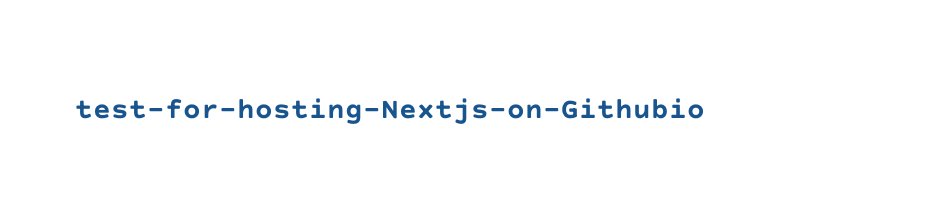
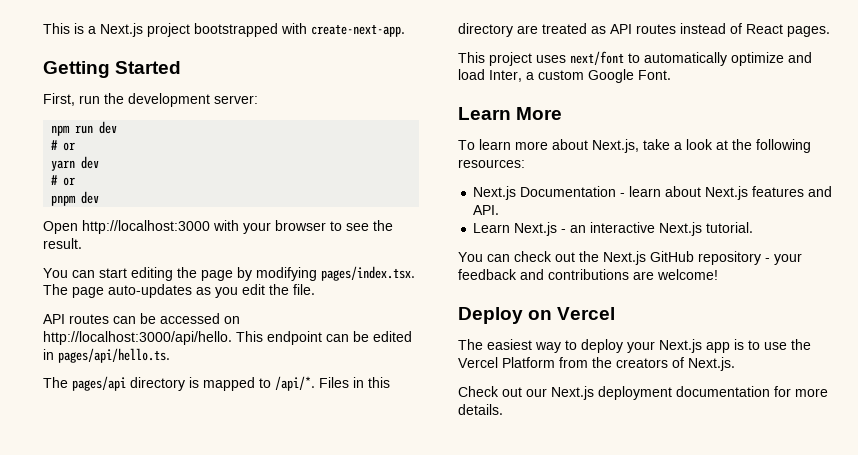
[75,98,705,124] test-for-hosting-Nextjs-on-Githubio -> [43,23,405,37] [43,61,182,78] [43,93,258,107] [51,121,118,136] [51,140,76,151] [51,156,100,171] [51,175,76,186] [51,191,100,206] [43,220,393,234] [43,238,82,249] [43,266,415,281] [43,284,315,298] [43,313,240,324] [43,331,412,345] [43,348,170,363] [43,376,390,391] [458,23,830,37] [458,51,812,66] [458,69,671,83] [458,107,563,120] [458,139,811,153] [458,159,525,168] [473,186,833,200] [473,205,500,215] [473,222,754,236] [458,251,802,265] [458,269,718,280] [458,307,616,324] [458,339,811,353] [458,357,735,371] [458,386,828,400] [458,404,503,415] This is a Next.js project bootstrapped with create-next-app. // Getting Started // First, run the development server: // npm run dev // # or // yarn dev // # or // pnpm dev // Open http://localhost:3000 with your browser to see the result. // You can start editing the page by modifying pages/index.tsx. The page auto-updates as you edit the file. // API routes can be accessed on http://localhost:3000/api/hello. This endpoint can be edited in pages/api/hello.ts. // The pages/api directory is mapped to /api/*. Files in this directory are treated as API routes instead of React pages. // This project uses next/font to automatically optimize and load Inter, a custom Google Font. // Learn More // To learn more about Next.js, take a look at the following resources: // Next.js Documentation - learn about Next.js features and API. // Learn Next.js - an interactive Next.js tutorial. // You can check out the Next.js GitHub repository - your feedback and contributions are welcome! // Deploy on Vercel // The easiest way to deploy your Next.js app is to use the Vercel Platform from the creators of Next.js. // Check out our Next.js deployment documentation for more details.

